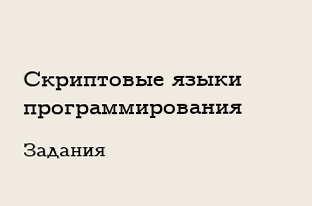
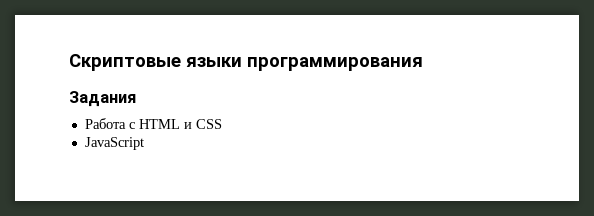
(107, 151) none -> [84,118,222,129] [84,137,144,150] // Работа с HTML и CSS // JavaScript

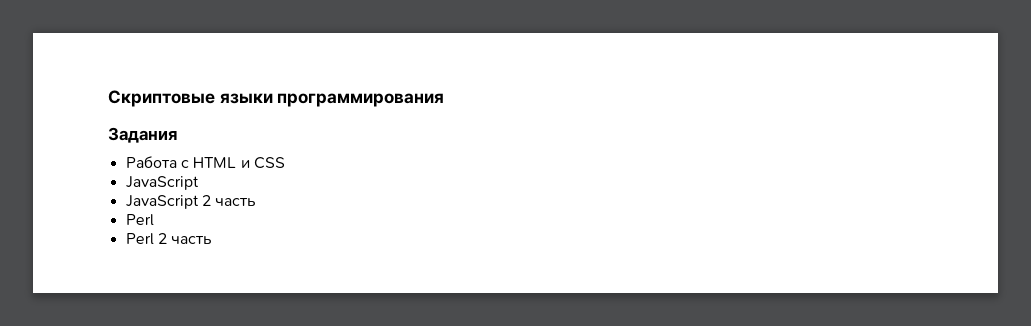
(144, 143) none -> [125,195,257,209] [125,214,154,226] [125,233,213,245] // JavaScript 2 часть // Perl // Perl 2 часть

